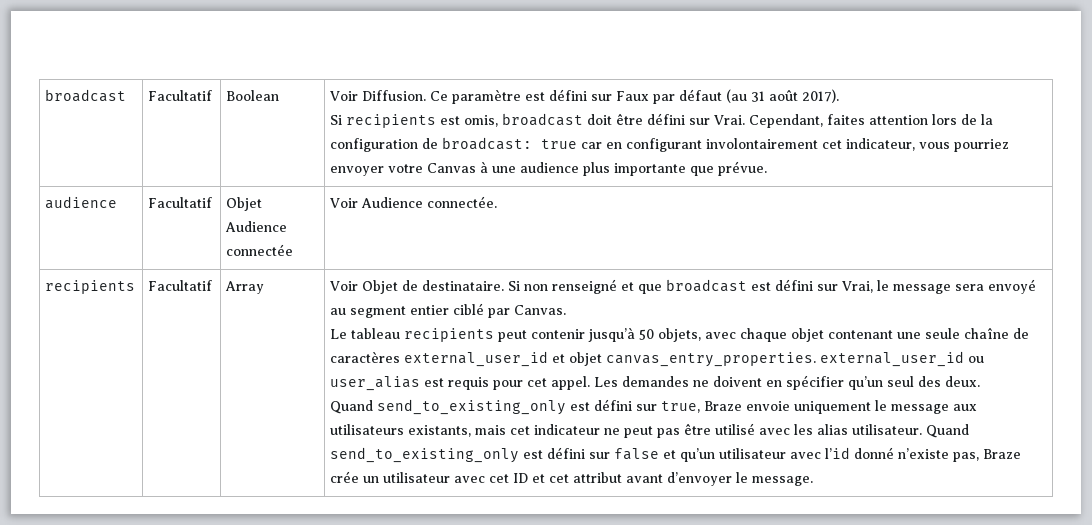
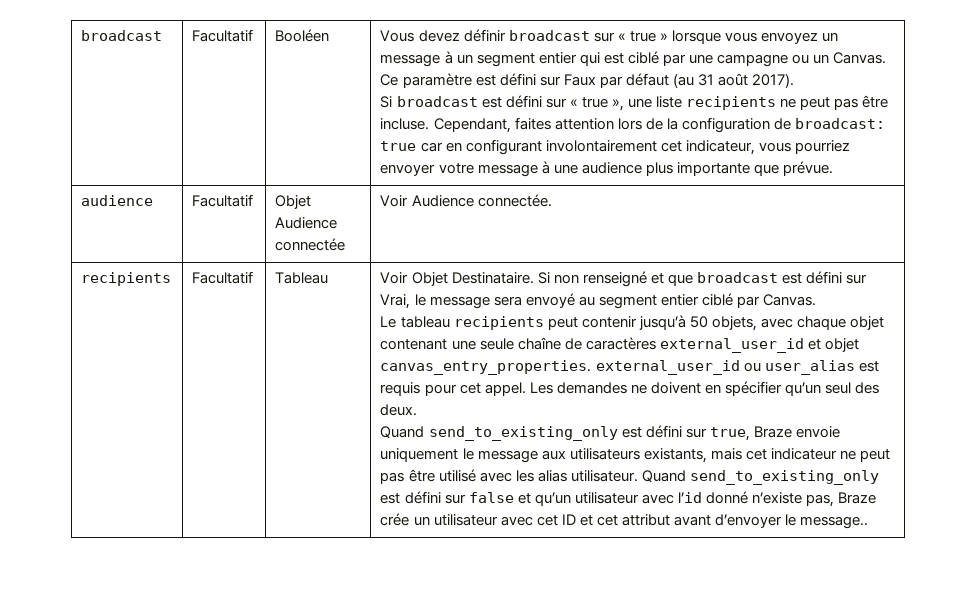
[226,90,280,101] [330,90,427,101] Boolean | Voir Diffusion. -> [275,29,330,42] [380,29,838,44] [380,51,887,67] Booléen | Vous devez définir broadcast sur « true » lorsque vous envoyez un message à un segment entier qui est ciblé par une campagne ou un Canvas.
[346,113,746,128] recipients est omis, broadcast doit être défini sur Vrai. -> [396,95,889,111] [380,118,430,130] broadcast est défini sur « true », une liste recipients ne peut pas être incluse.
[427,163,477,173] Canvas -> [477,164,538,177] message
[225,281,265,294] Array -> [275,272,329,284] Tableau
[402,280,505,291] de destinataire. -> [451,272,534,284] Destinataire.
[752,476,814,486] message. -> [800,516,869,529] message..

